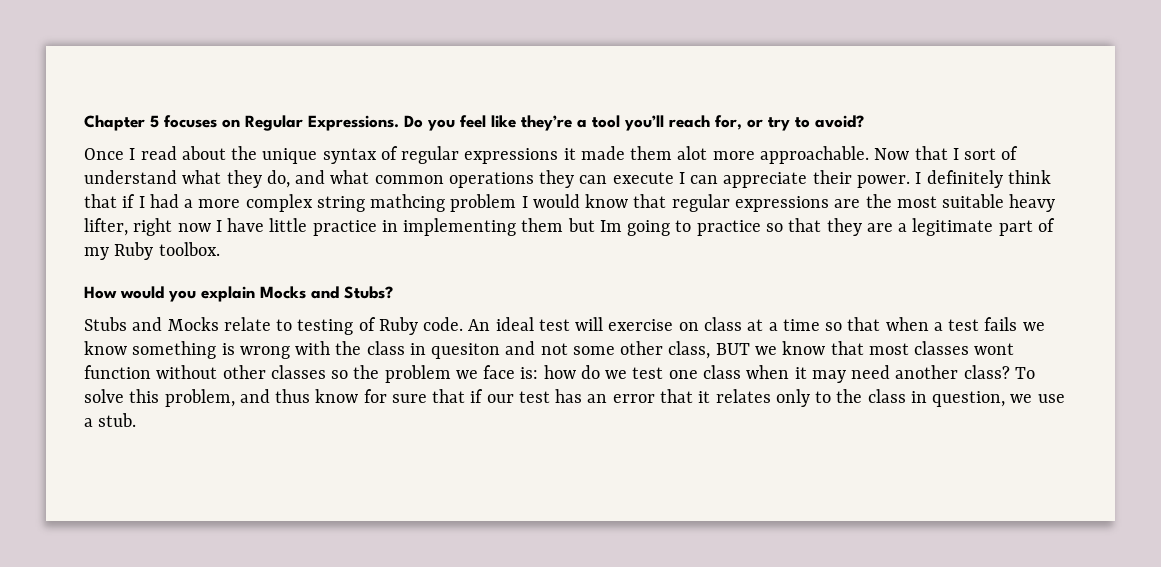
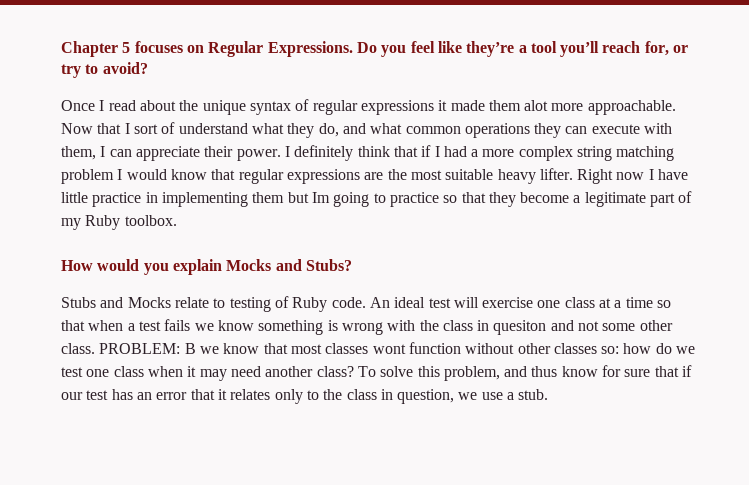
(674, 178) none -> [644,123,673,134] [61,146,96,160] with them,
[370,194,446,212] mathcing -> [616,146,675,161] matching
[84,218,173,236] lifter, right -> [539,168,614,184] lifter. Right
[866,223,893,232] are -> [520,192,570,203] become
[678,322,699,331] on -> [537,300,561,308] one
[668,341,750,359] class, BUT -> [61,343,196,354] class. PROBLEM: B
[331,365,539,383] so the problem we face is: -> [601,346,620,354] so:

